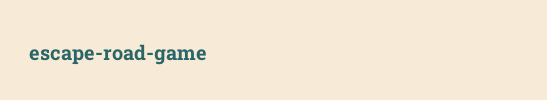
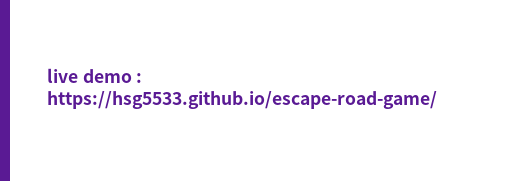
[29,44,207,65] escape-road-game -> [47,68,143,83] [47,91,437,109] live demo : https://hsg5533.github.io/escape-road-game/

